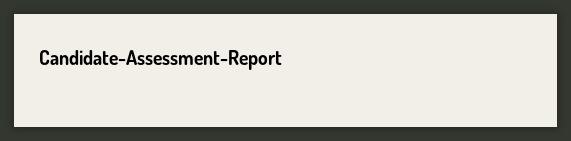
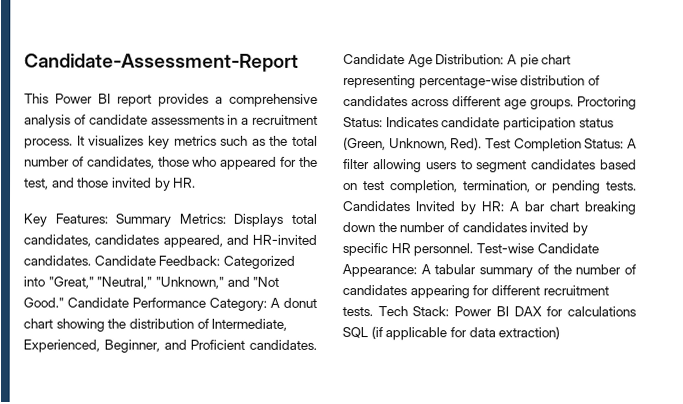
(282, 60) none -> [24,93,318,107] [24,114,318,128] [24,135,318,149] [24,156,318,170] [24,177,197,191] [23,213,317,227] [23,234,317,248] [23,255,295,269] [23,276,280,289] [23,297,317,311] [23,318,288,332] [23,339,317,353] [343,54,572,68] [343,75,600,89] [343,96,637,110] [343,117,614,131] [343,137,637,152] [343,159,637,173] [343,180,637,194] [342,201,637,215] [342,222,588,236] [342,243,599,257] [342,264,636,278] [342,285,609,299] [342,306,636,317] [342,326,561,341] // This Power BI report provides a comprehensive analysis of candidate assessments in a recruitment process. It visualizes key metrics such as the total number of candidates, those who appeared for the test, and those invited by HR. // Key Features: Summary Metrics: Displays total candidates, candidates appeared, and HR-invited candidates. Candidate Feedback: Categorized into "Great," "Neutral," "Unknown," and "Not Good." Candidate Performance Category: A donut chart showing the distribution of Intermediate, Experienced, Beginner, and Proficient candidates. Candidate Age Distribution: A pie chart representing percentage-wise distribution of candidates across different age groups. Proctoring Status: Indicates candidate participation status (Green, Unknown, Red). Test Completion Status: A filter allowing users to segment candidates based on test completion, termination, or pending tests. Candidates Invited by HR: A bar chart breaking down the number of candidates invited by specific HR personnel. Test-wise Candidate Appearance: A tabular summary of the number of candidates appearing for different recruitment tests. Tech Stack: Power BI DAX for calculations SQL (if applicable for data extraction)

